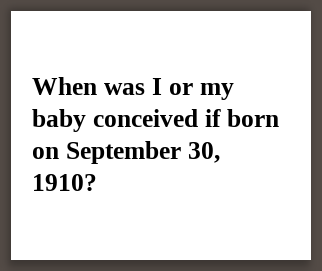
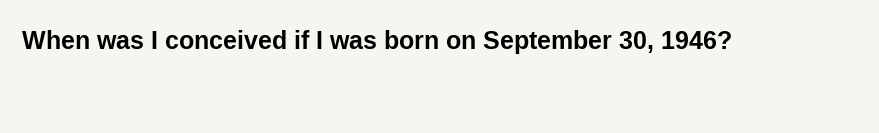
[168,83,234,100] [32,109,221,132] or my baby conceived if -> [165,30,377,49] conceived if I was
[32,174,97,191] 1910? -> [661,31,732,49] 1946?

